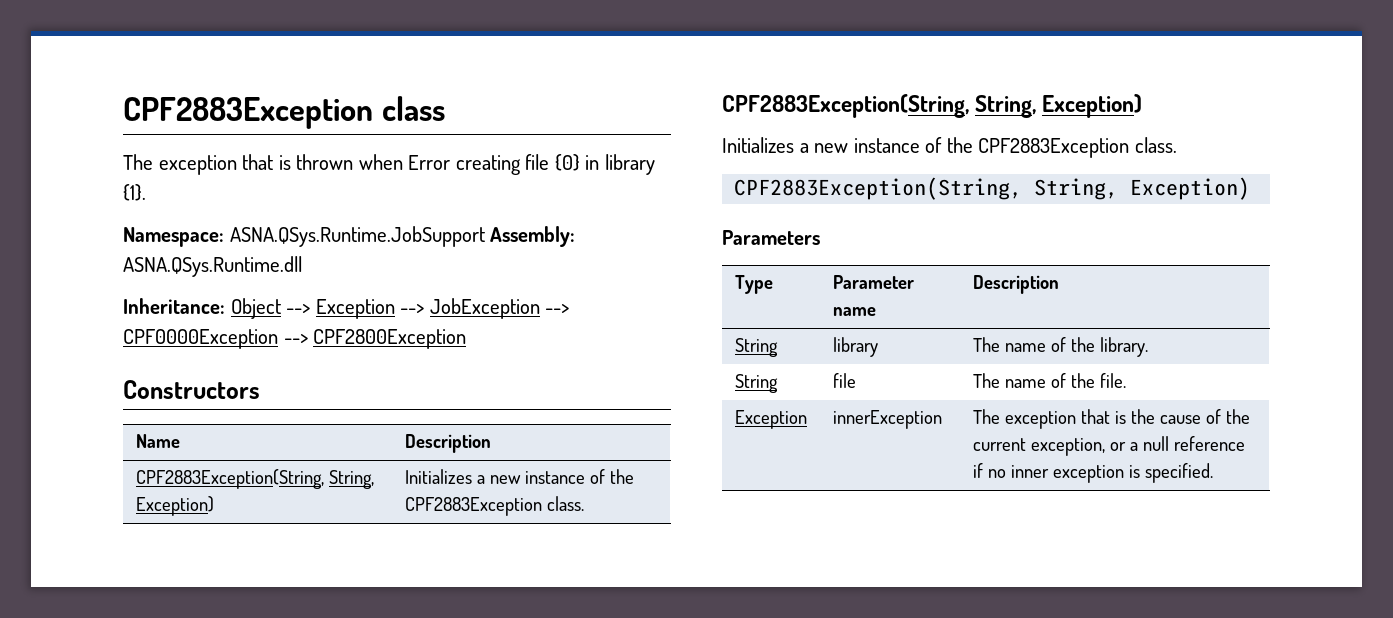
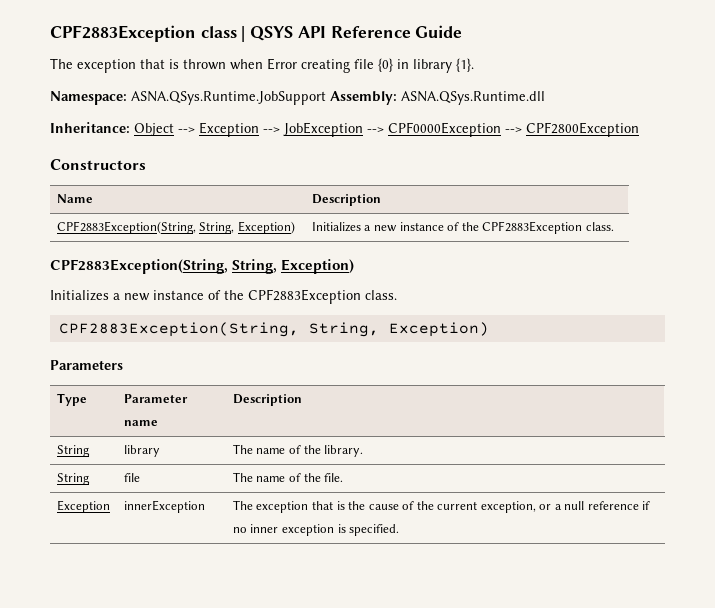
(445, 108) none -> [241,25,463,42] | QSYS API Reference Guide

